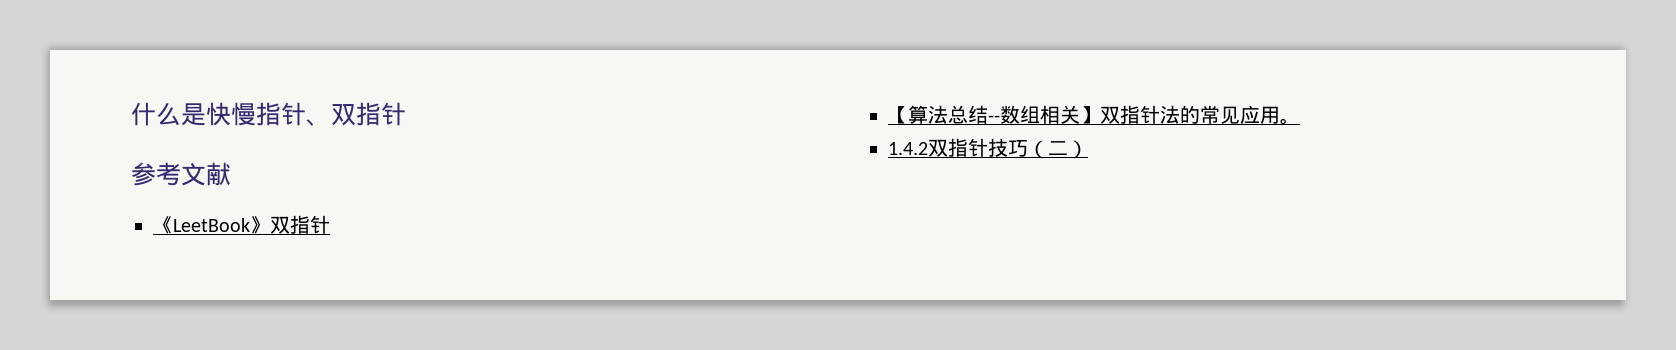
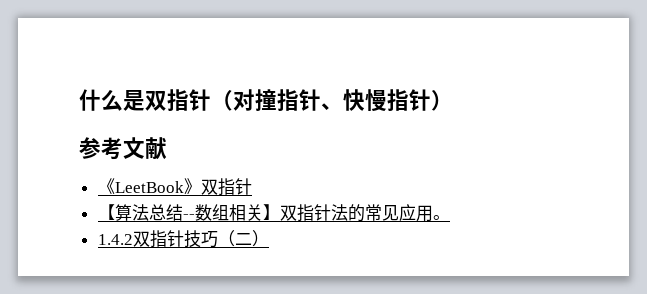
[206,102,406,126] 快慢指针、双指针 -> [145,89,453,112] 双指针（对撞指针、快慢指针）

